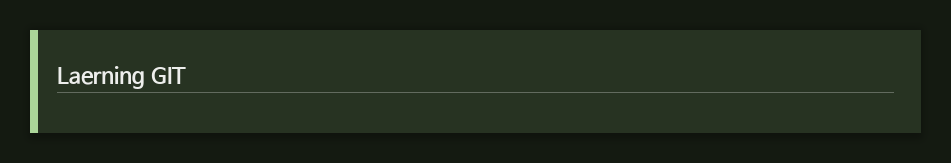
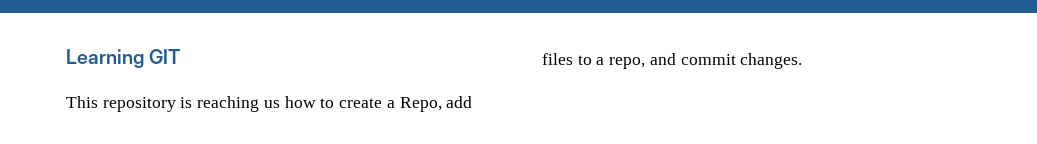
[57,66,145,89] Laerning -> [66,49,144,68] Learning
(186, 75) none -> [66,96,473,112] [542,53,803,69] // This repository is reaching us how to create a Repo, add files to a repo, and commit changes.

